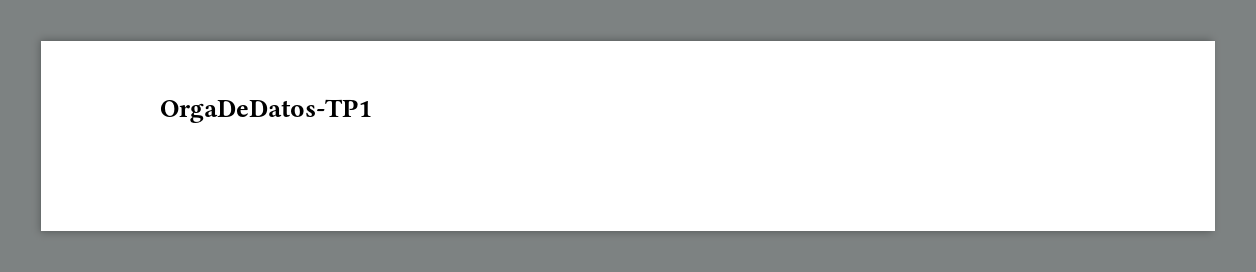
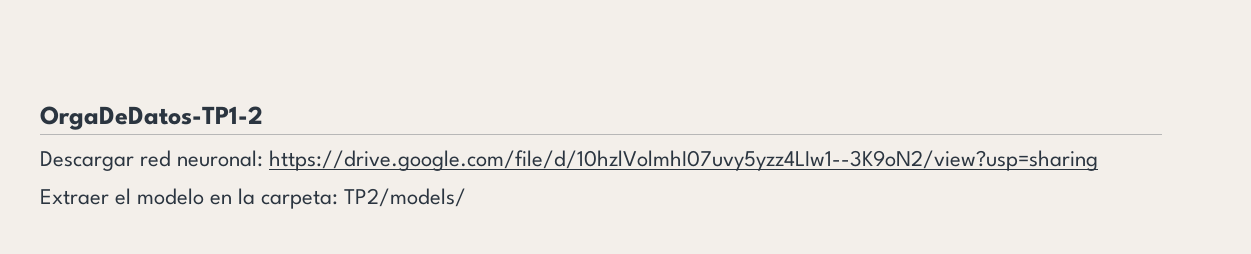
[160,99,372,123] OrgaDeDatos-TP1 -> [40,106,263,130] [40,150,1099,171] [40,188,467,209] OrgaDeDatos-TP1-2 // Descargar red neuronal: https://drive.google.com/file/d/10hzlVolmhI07uvy5yzz4LIw1--3K9oN2/view?usp=sharing // Extraer el modelo en la carpeta: TP2/models/

